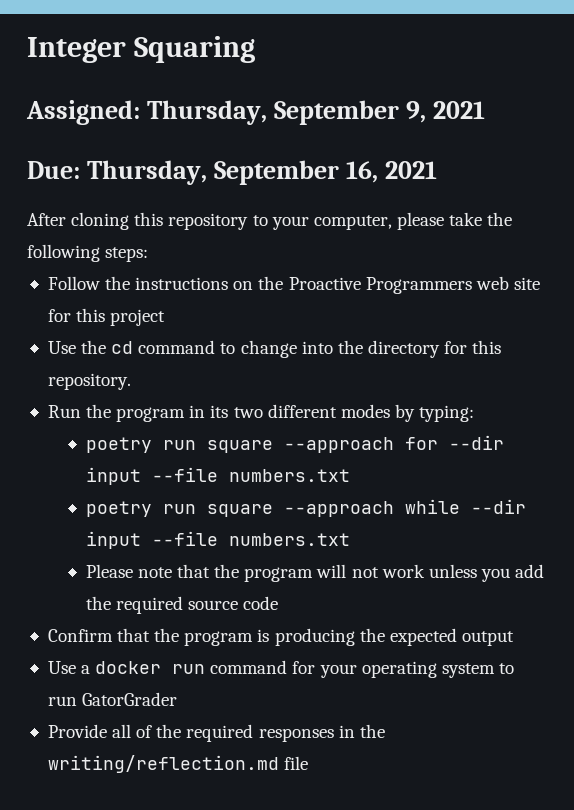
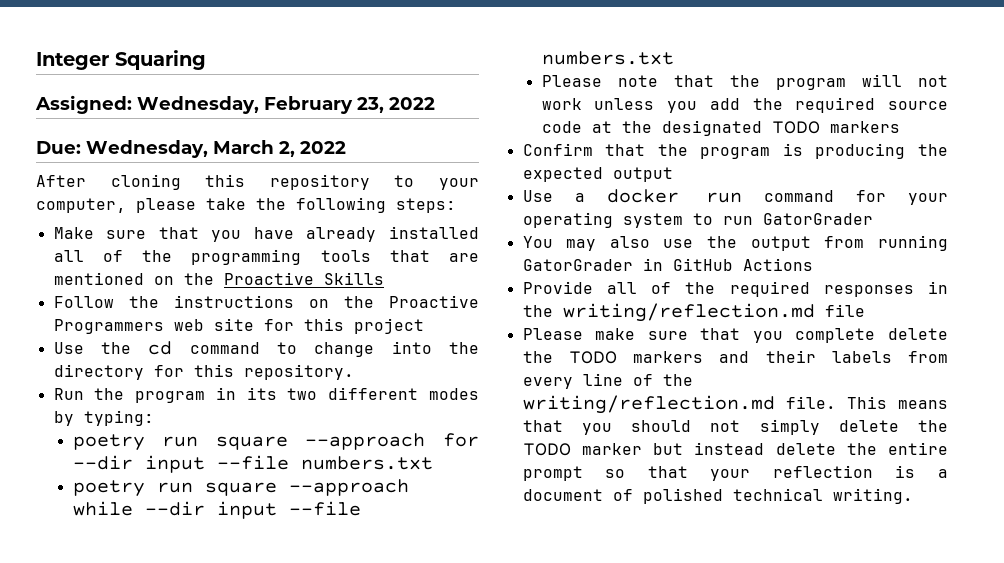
[146,100,485,125] [27,160,437,185] Thursday, September 9, 2021 // Due: Thursday, September 16, 2021 -> [137,96,435,114] [36,140,346,158] Wednesday, February 23, 2022 // Due: Wednesday, March 2, 2022
(149, 254) none -> [53,226,479,242] [53,249,479,265] [53,272,384,285] // Make sure that you have already installed all of the programming tools that are mentioned on the Proactive Skills
(279, 603) none -> [591,120,900,136] at the designated TODO markers
(178, 699) none -> [522,235,948,251] [522,258,813,271] // You may also use the output from running GatorGrader in GitHub Actions
(309, 763) none -> [522,328,948,343] [522,350,948,364] [522,373,693,389] [522,395,948,414] [522,419,948,435] [522,442,948,456] [522,465,948,481] [522,488,913,504] // Please make sure that you complete delete the TODO markers and their labels from every line of the writing/reflection.md file. This means that you should not simply delete the TODO marker but instead delete the entire prompt so that your reflection is a document of polished technical writing.

